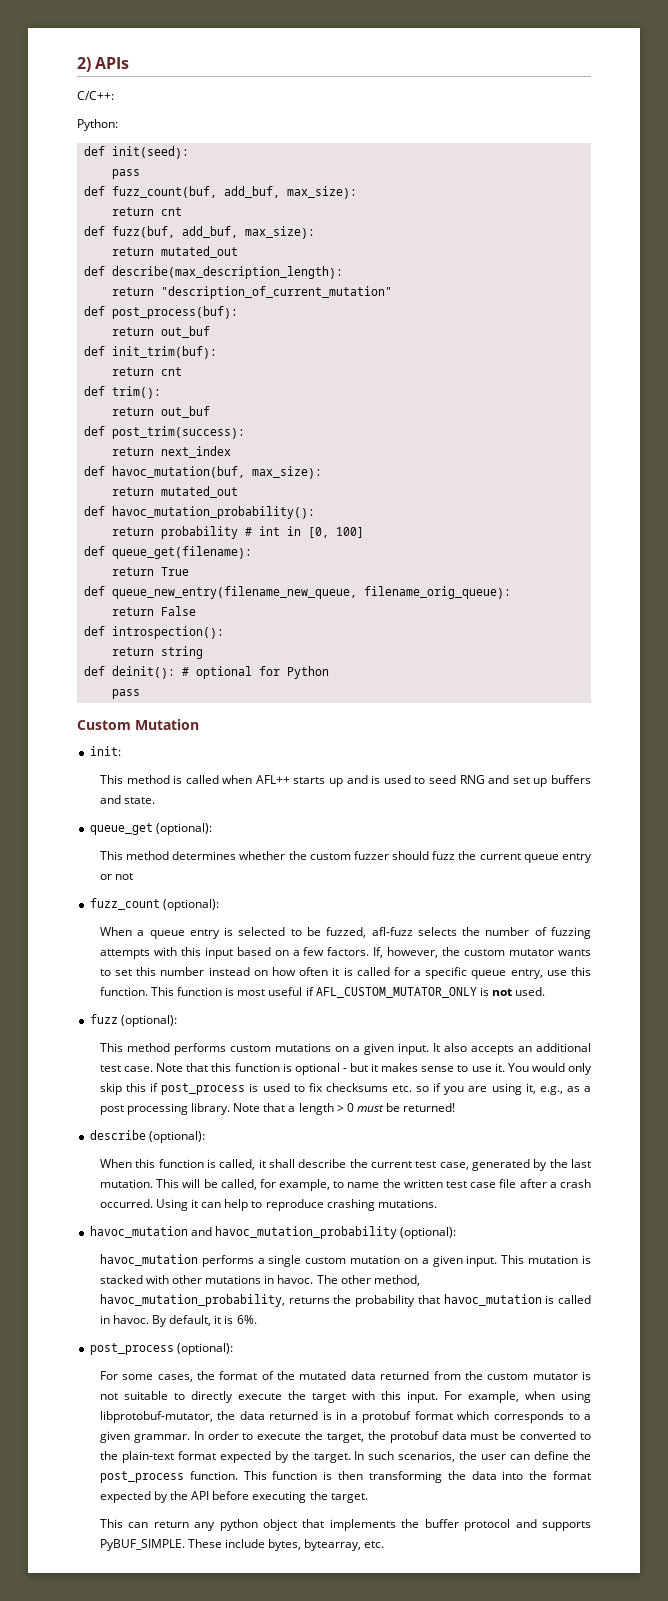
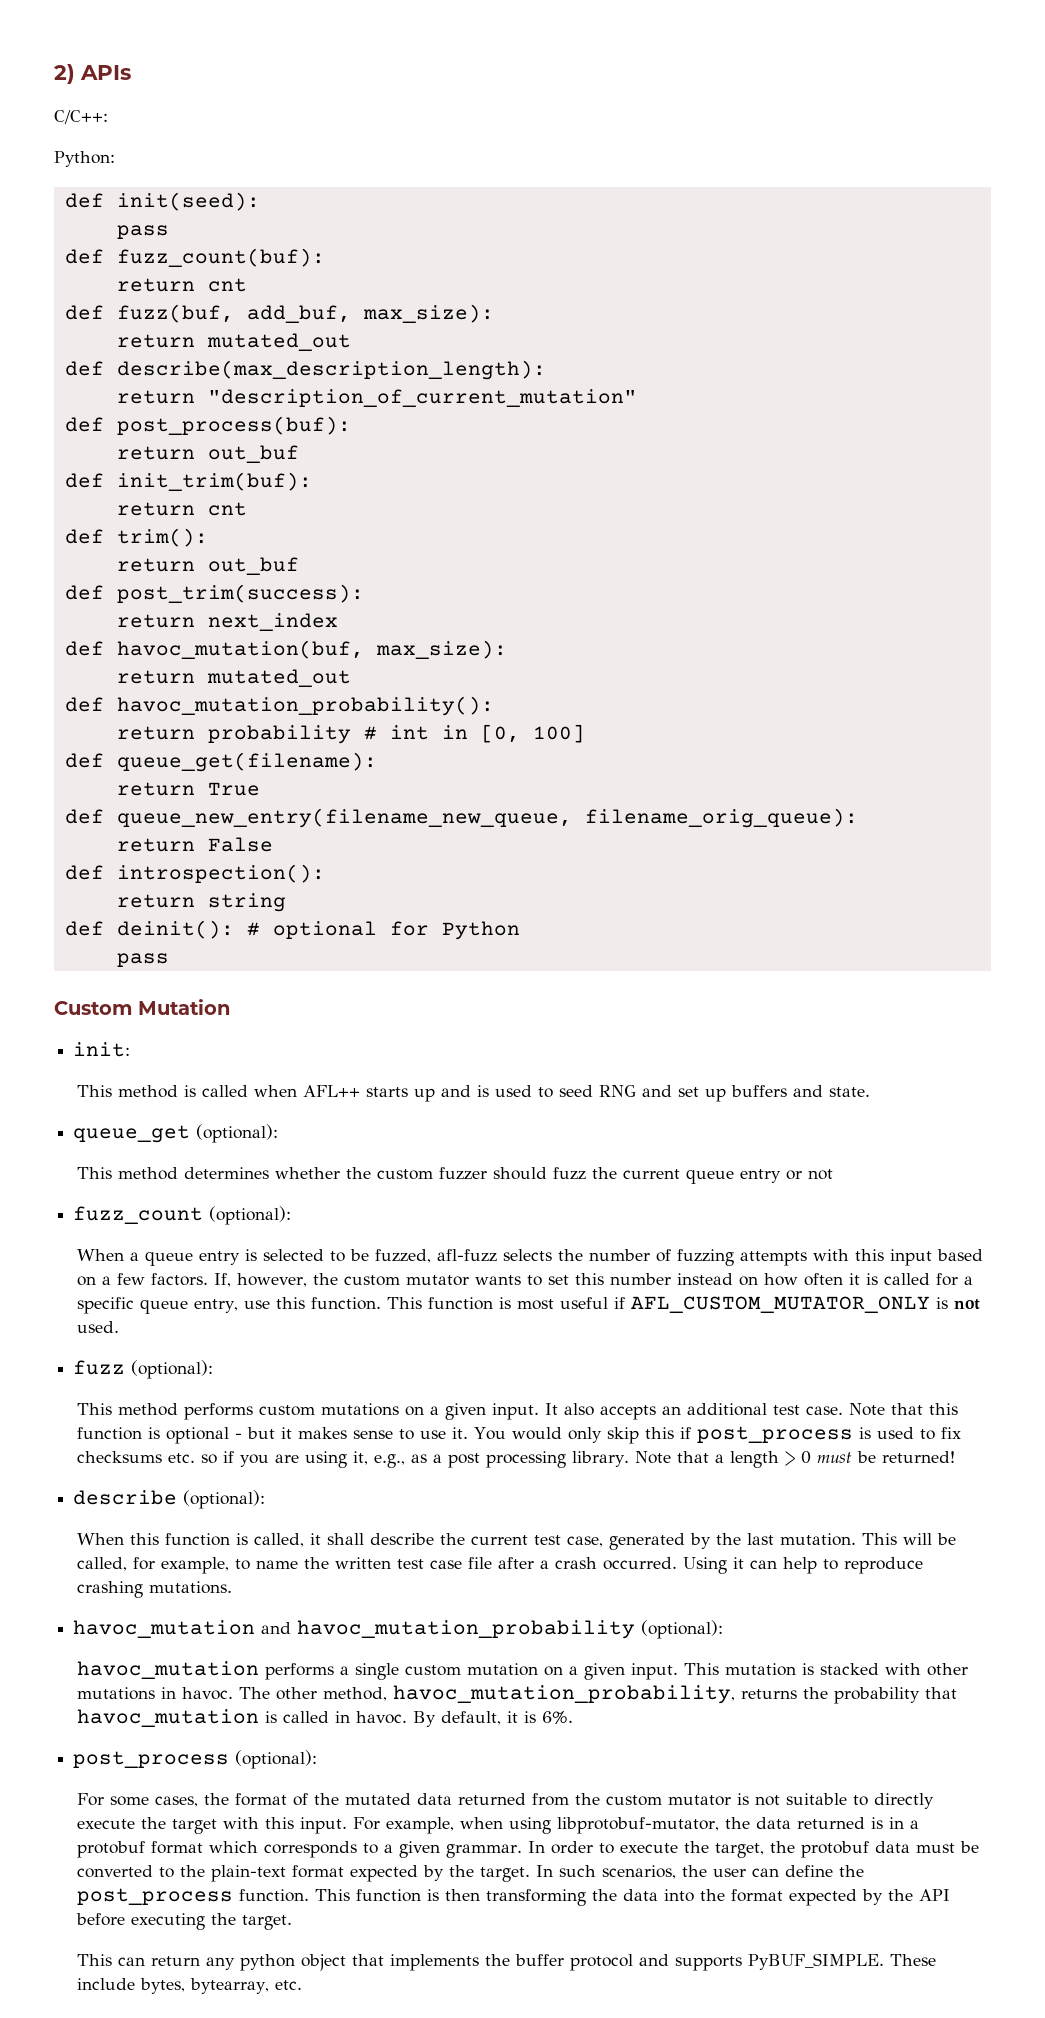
[111,186,357,199] fuzz_count(buf, add_buf, max_size): -> [116,248,325,267] fuzz_count(buf):

